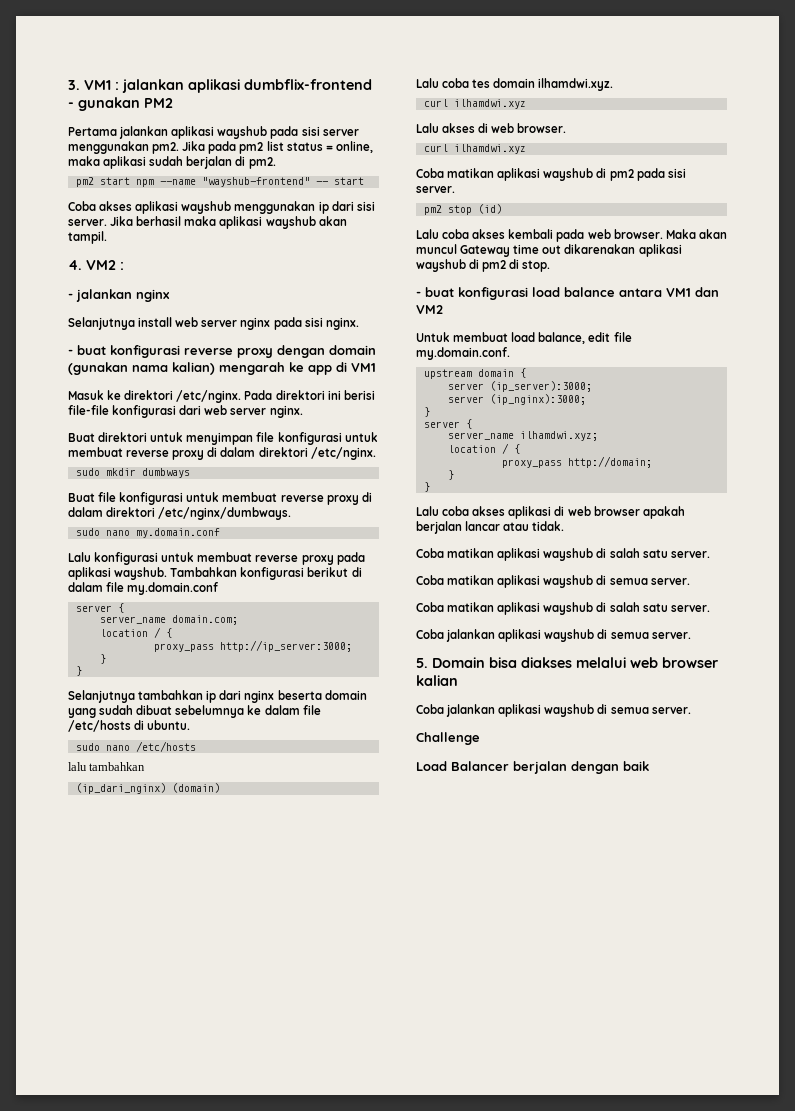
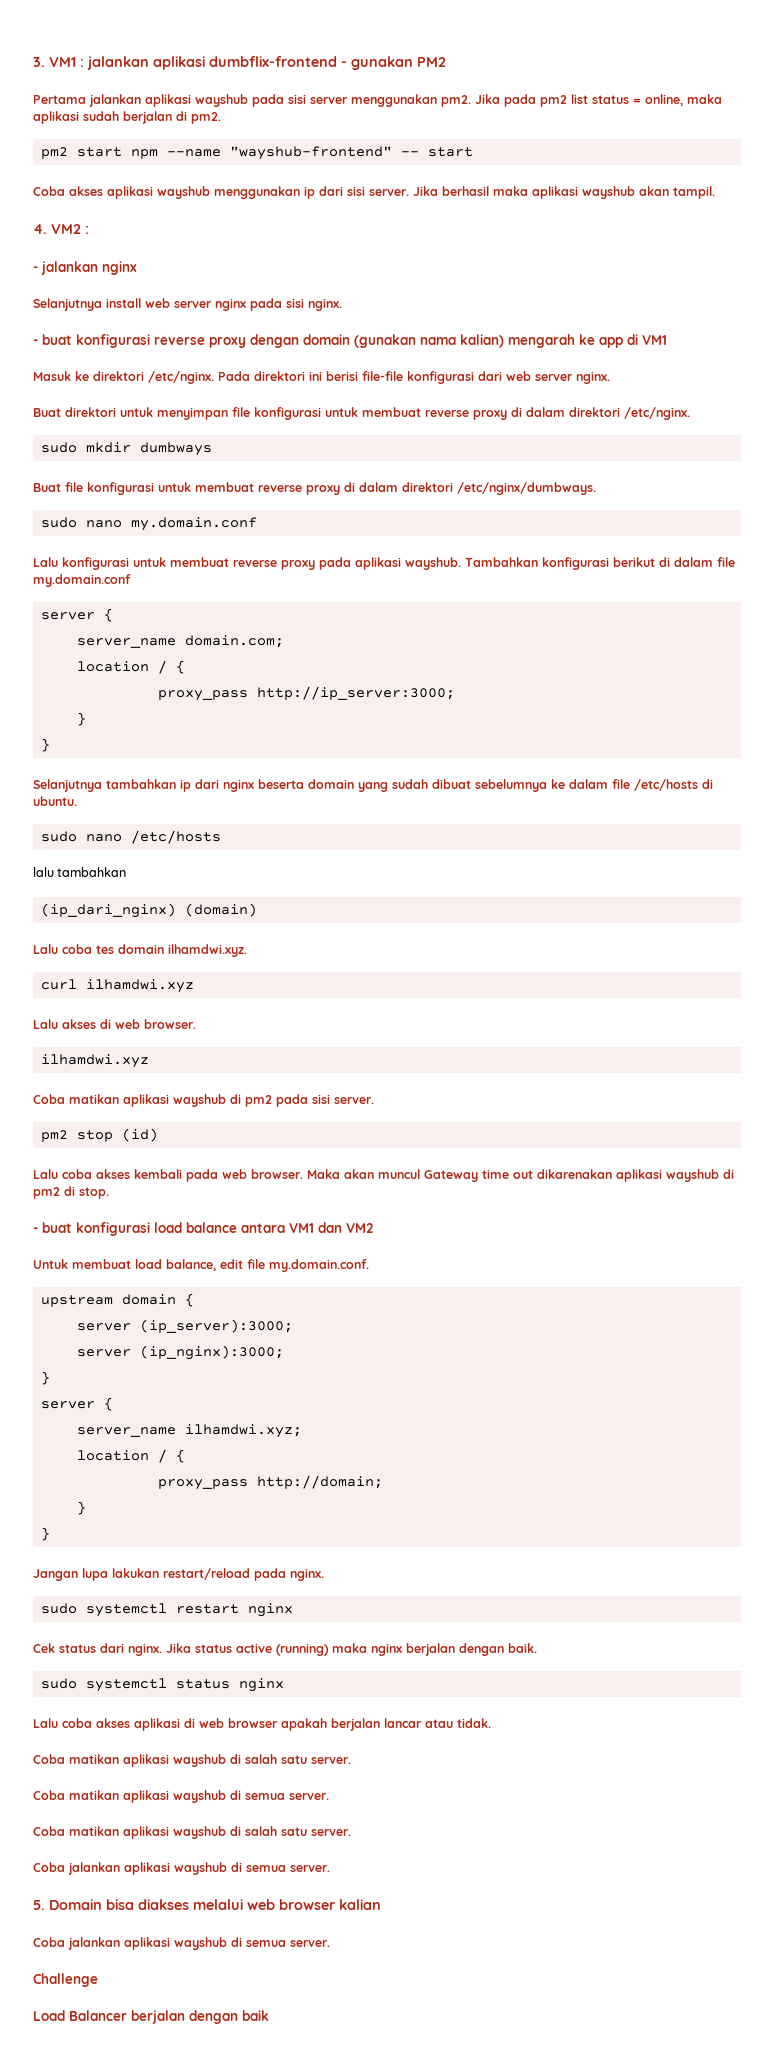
[423,144,448,152] curl -> (196, 1024) none
(430, 487) none -> [33,1568,324,1581] [40,1603,293,1617] [33,1643,537,1656] [40,1678,284,1692] // Jangan lupa lakukan restart/reload pada nginx. // sudo systemctl restart nginx // Cek status dari nginx. Jika status active (running) maka nginx berjalan dengan baik. // sudo systemctl status nginx

